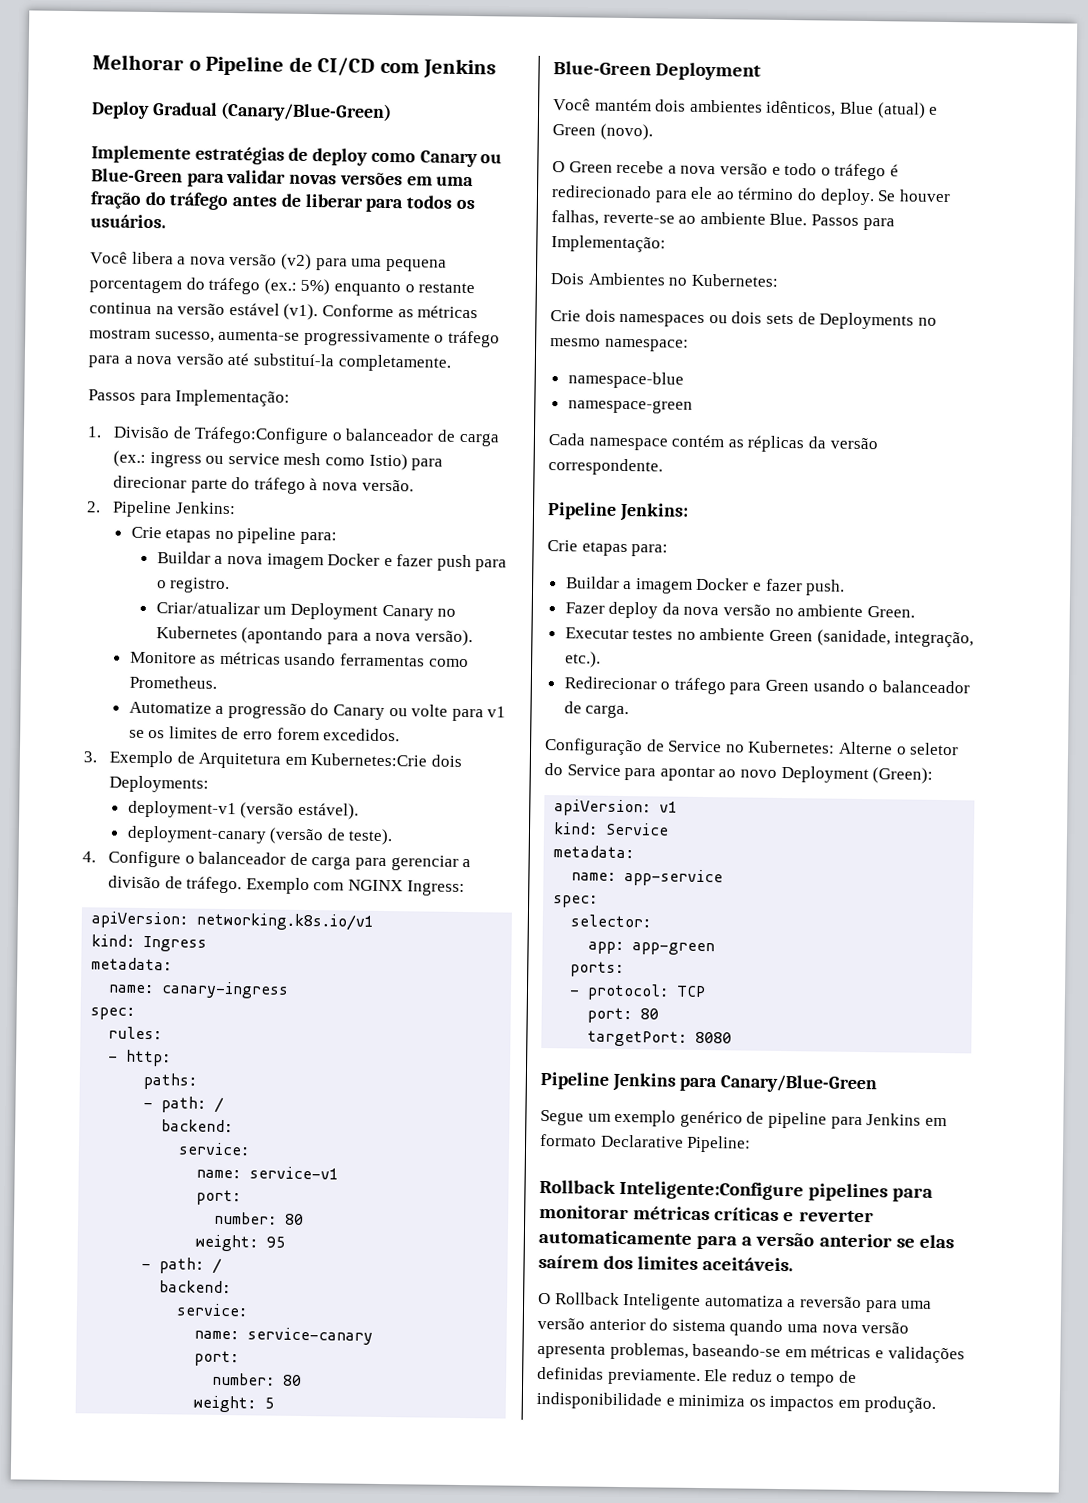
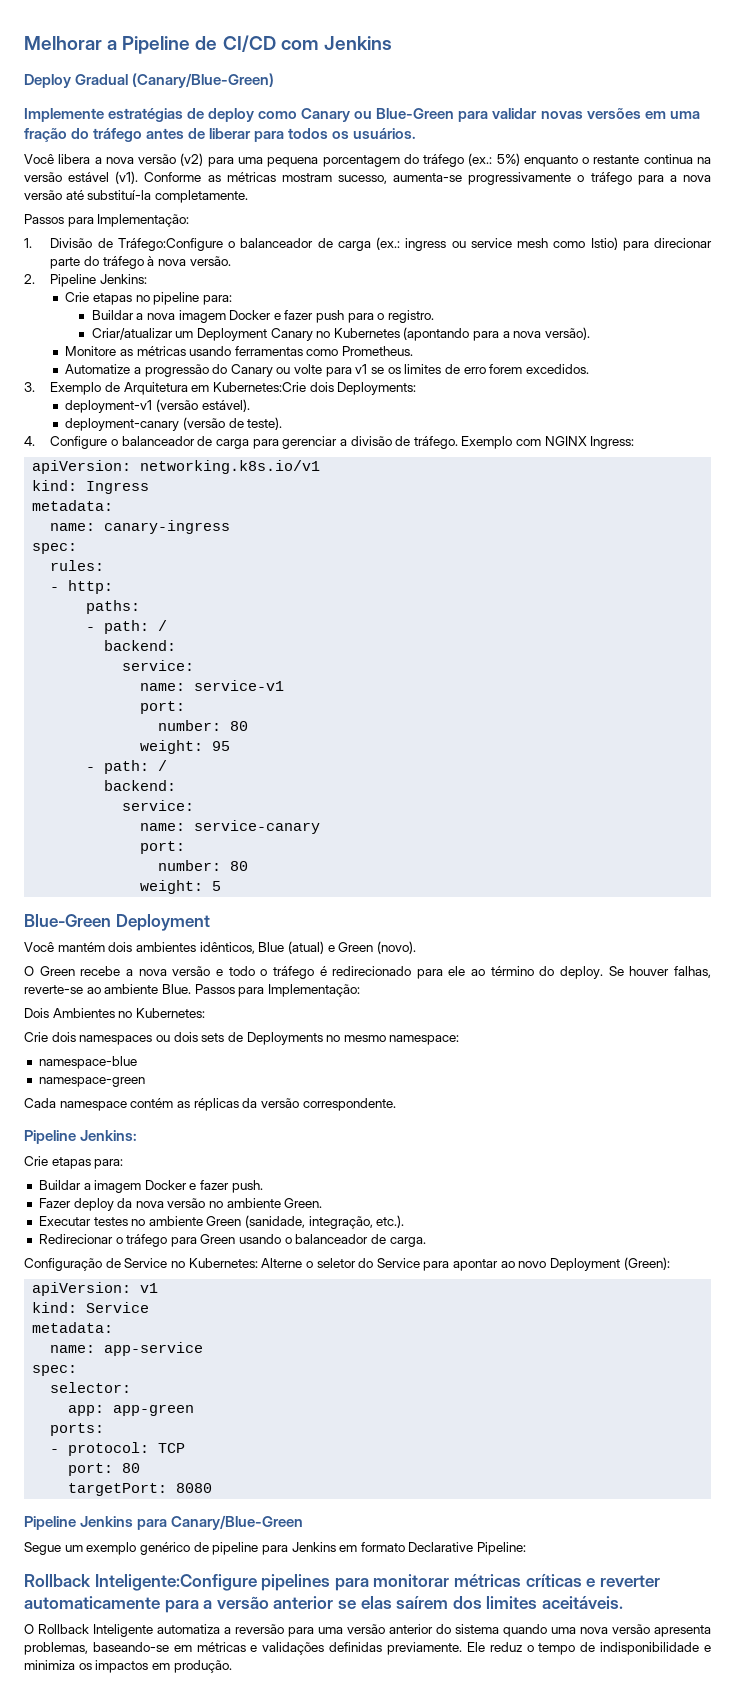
[188,60,201,71] o -> [107,40,118,50] a

